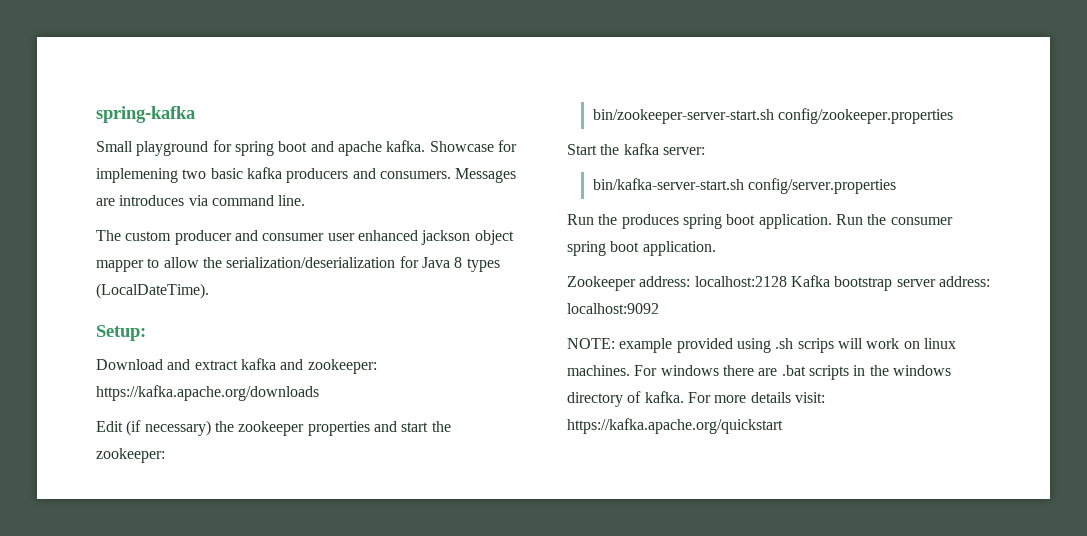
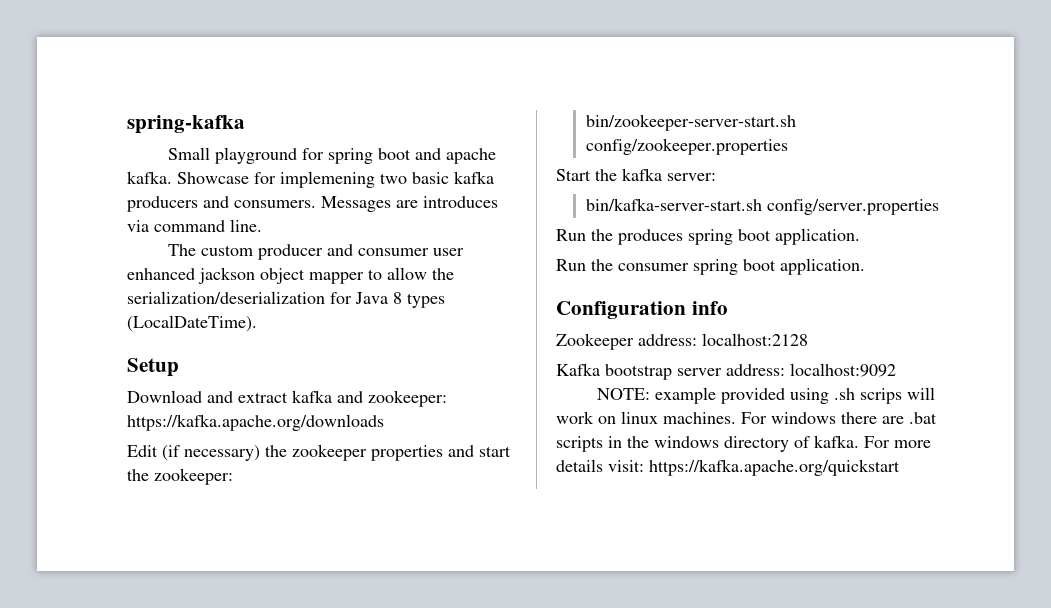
[96,325,146,341] Setup: -> [127,358,179,377] Setup
(832, 221) none -> (860, 236) //
(716, 248) none -> [556,301,728,319] // Configuration info
(787, 281) none -> (808, 339) //

